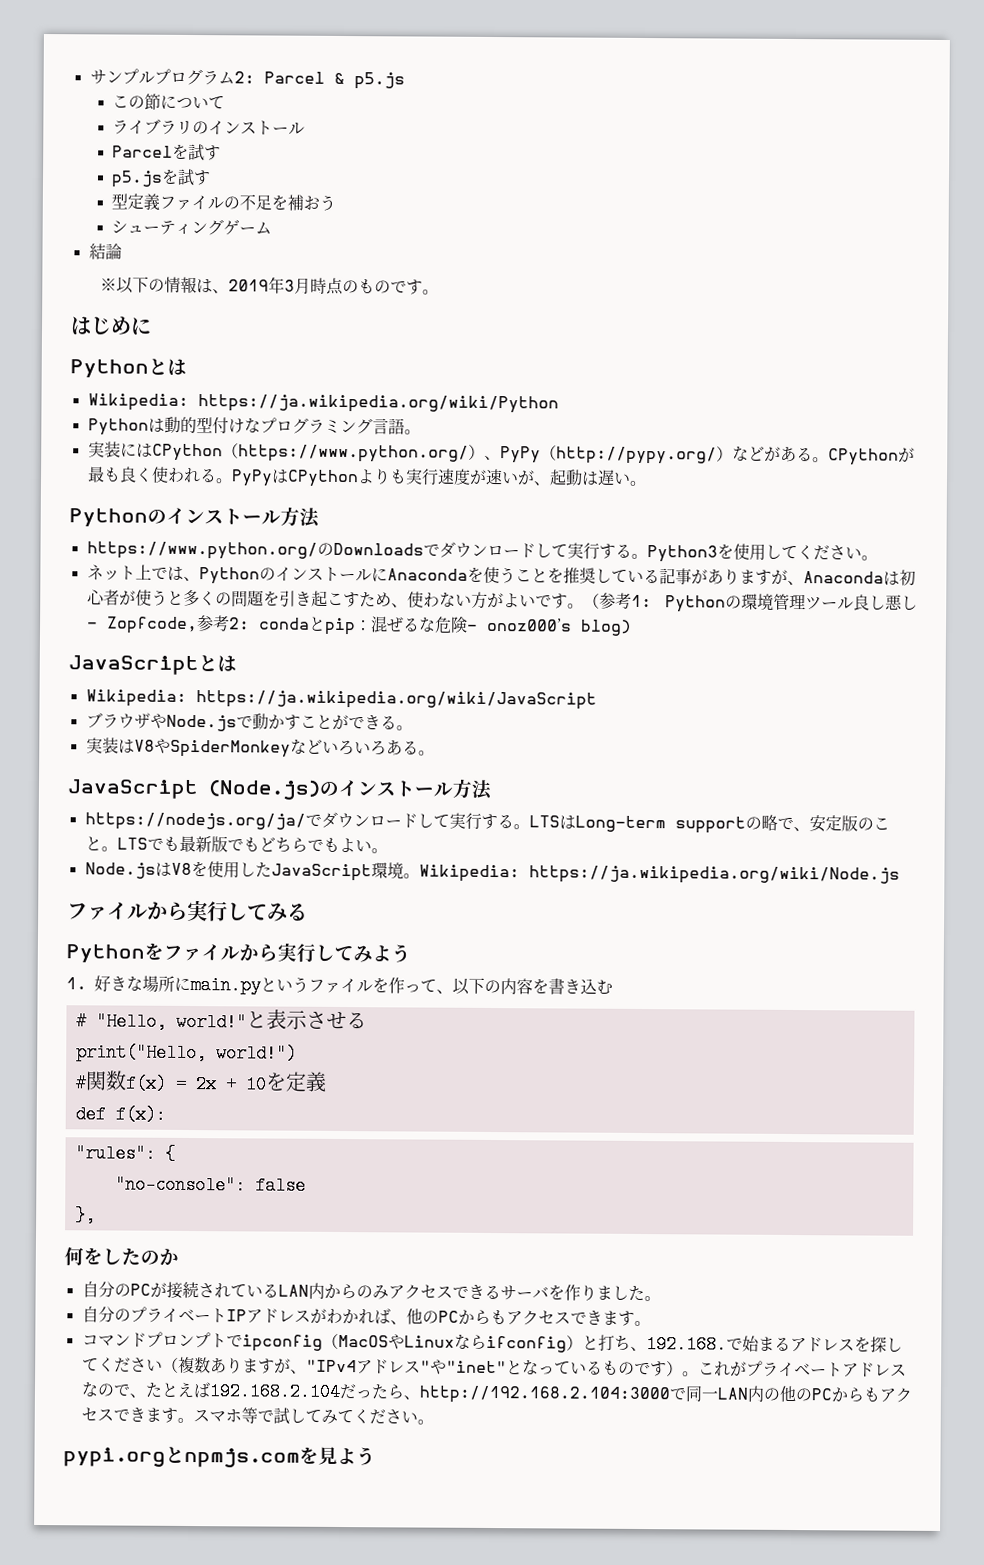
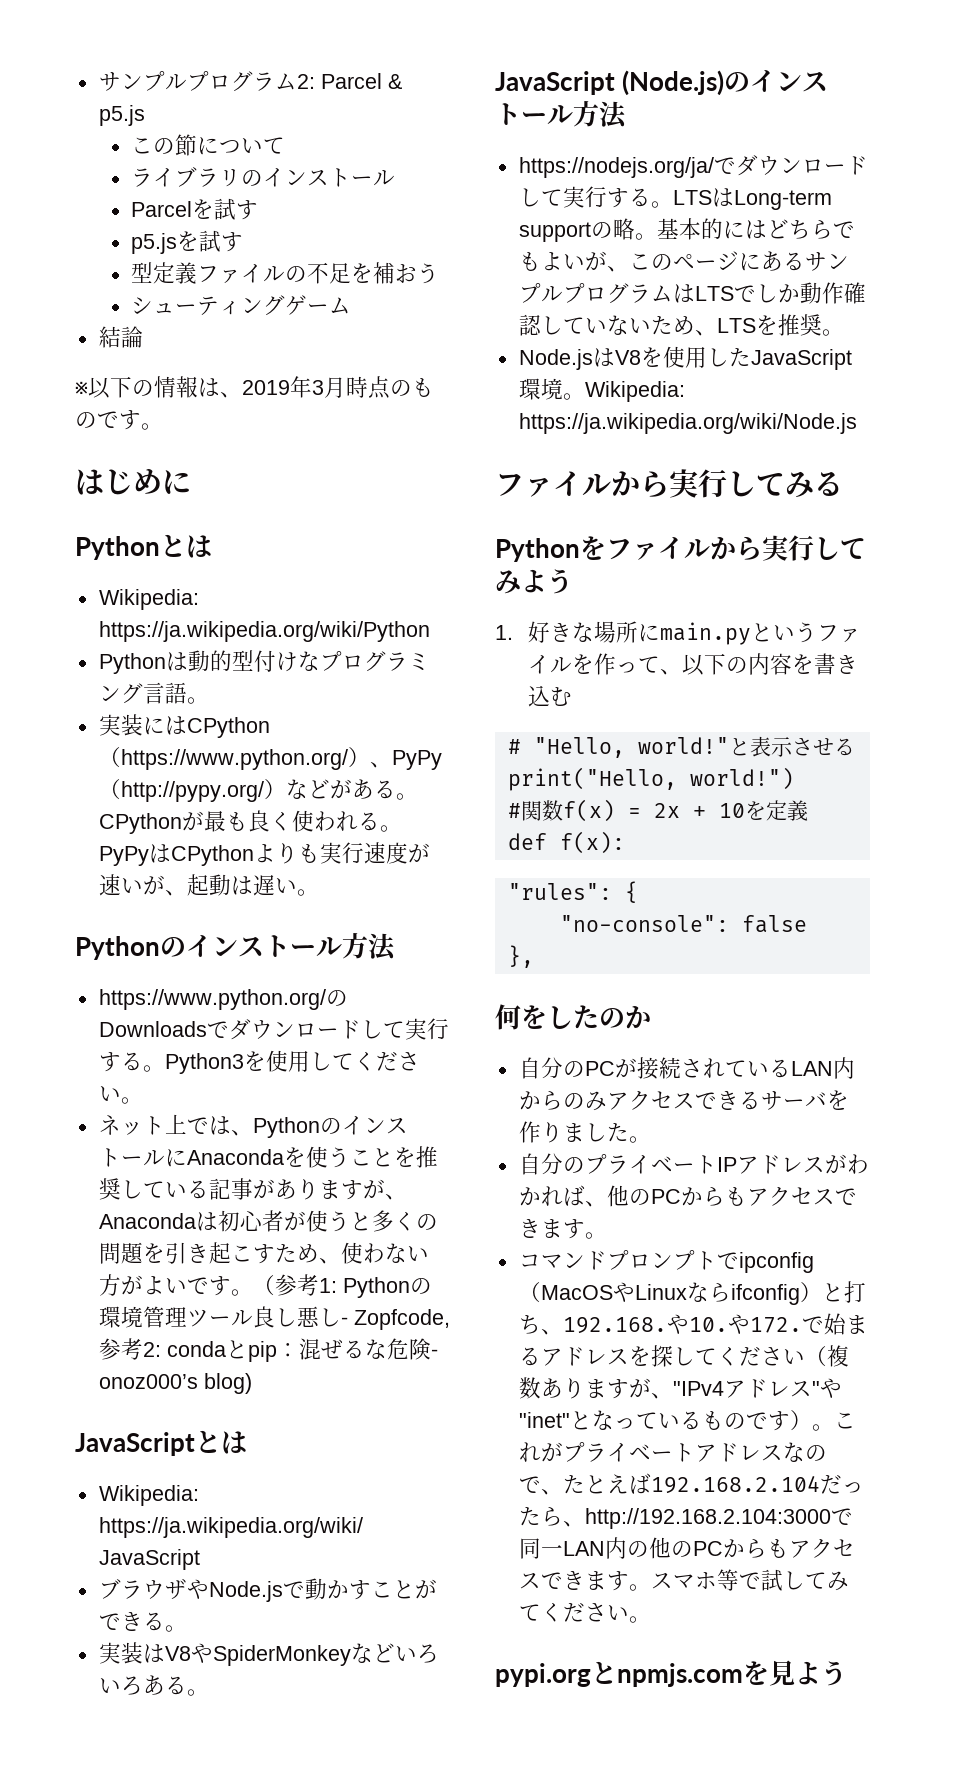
[776,815,890,833] [84,835,372,853] で、安定版のこと。LTSでも最新版でもどちらでもよい -> [634,218,855,240] [518,251,849,272] [518,282,866,304] [518,314,822,336] 。基本的にはどちらでもよいが、このページにあるサンプルプログラムはLTSでしか動作確認していないため、LTSを推奨
(727, 1344) none -> [666,1314,802,1334] や10.や172.

